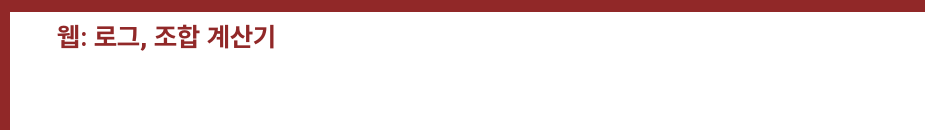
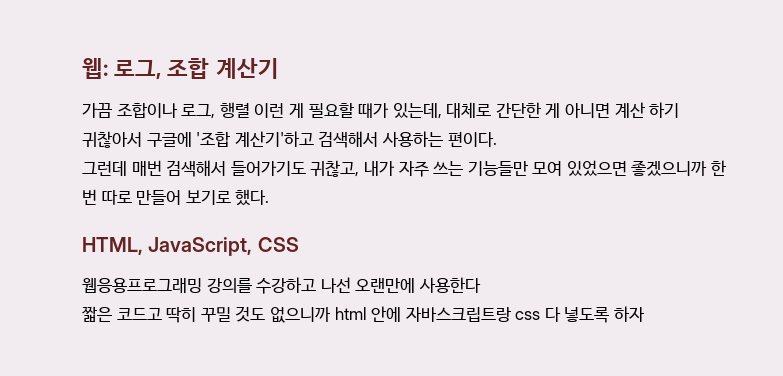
(277, 36) none -> [82,102,680,119] [82,131,497,148] [82,160,727,177] [82,189,270,206] [82,237,299,256] [82,277,481,294] [82,306,646,323] // 가끔 조합이나 로그, 행렬 이런 게 필요할 때가 있는데, 대체로 간단한 게 아니면 계산 하기 귀찮아서 구글에 '조합 계산기'하고 검색해서 사용하는 편이다. // 그런데 매번 검색해서 들어가기도 귀찮고, 내가 자주 쓰는 기능들만 모여 있었으면 좋겠으니까 한 번 따로 만들어 보기로 했다. // HTML, JavaScript, CSS // 웹응용프로그래밍 강의를 수강하고 나선 오랜만에 사용한다 // 짧은 코드고 딱히 꾸밀 것도 없으니까 html 안에 자바스크립트랑 css 다 넣도록 하자

